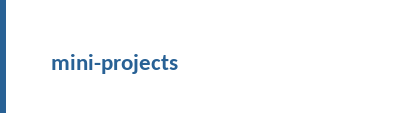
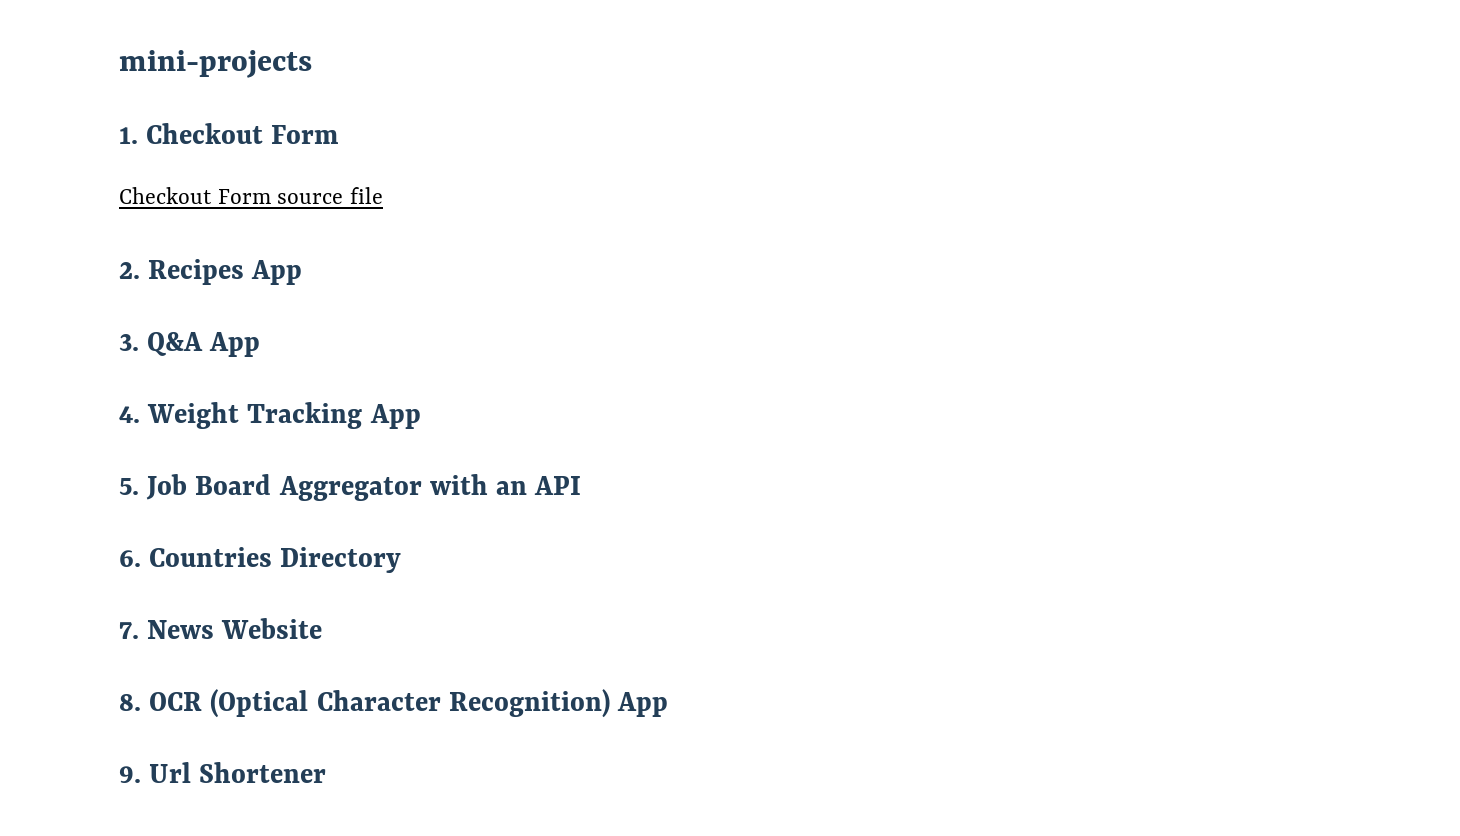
(178, 64) none -> [119,123,339,144] [119,187,383,204] [119,259,303,285] [119,332,261,357] [119,402,421,429] [119,474,582,501] [119,547,402,573] [119,618,323,639] [119,689,669,718] [119,762,327,783] // 1. Checkout Form // Checkout Form source file // 2. Recipes App // 3. Q&A App // 4. Weight Tracking App // 5. Job Board Aggregator with an API // 6. Countries Directory // 7. News Website // 8. OCR (Optical Character Recognition) App // 9. Url Shortener

